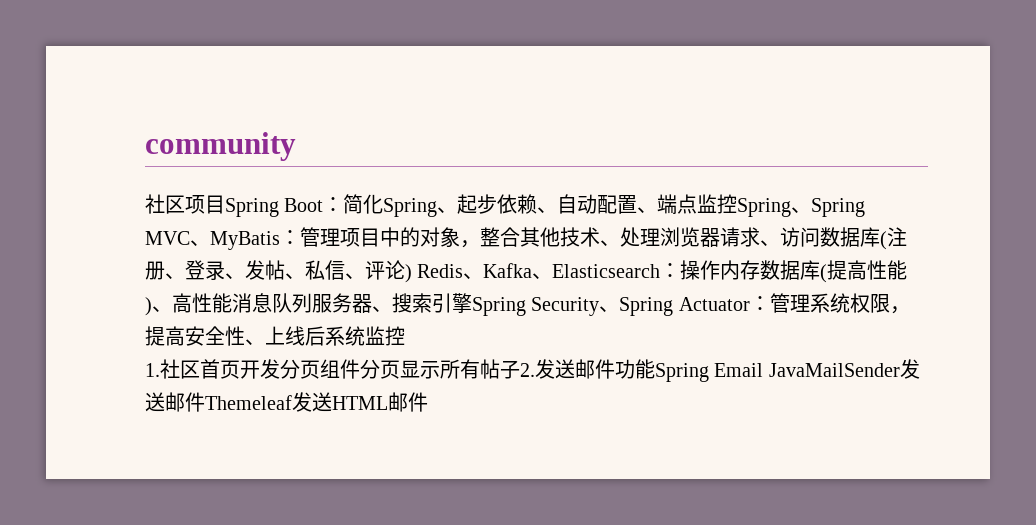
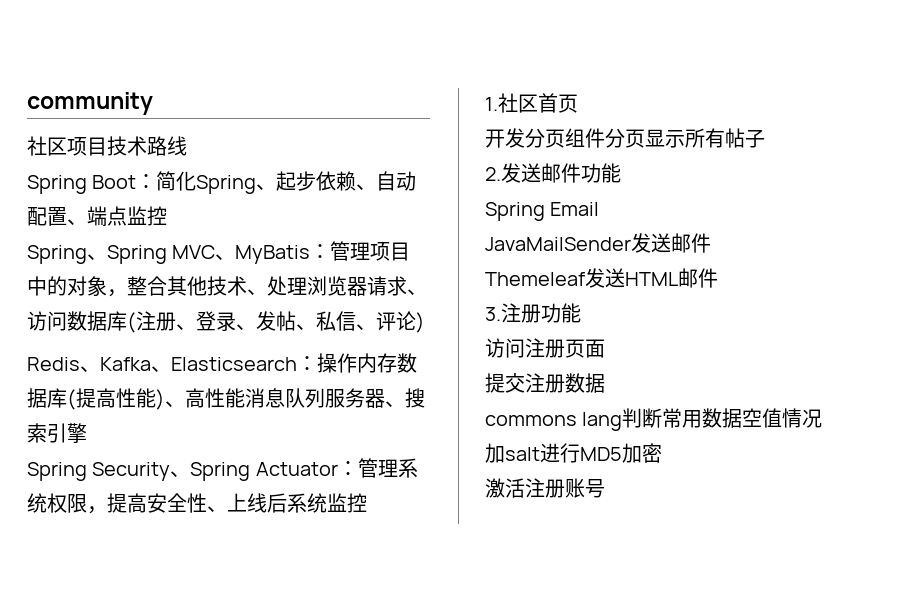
(225, 204) none -> [107,136,187,156] 技术路线 //
(738, 204) none -> (167, 216) //
(412, 273) none -> (425, 322) //
(472, 303) none -> (87, 433) //
(240, 369) none -> (578, 103) //
(520, 369) none -> (765, 138) //
(655, 369) none -> (621, 173) //
(764, 370) none -> (600, 209) //
(205, 402) none -> (711, 243) //
(428, 402) none -> [485,303,581,323] [485,338,605,358] [485,373,605,393] [485,408,823,431] [485,443,662,463] [485,478,605,498] // 3.注册功能 // 访问注册页面 // 提交注册数据 // commons lang判断常用数据空值情况 // 加salt进行MD5加密 // 激活注册账号

